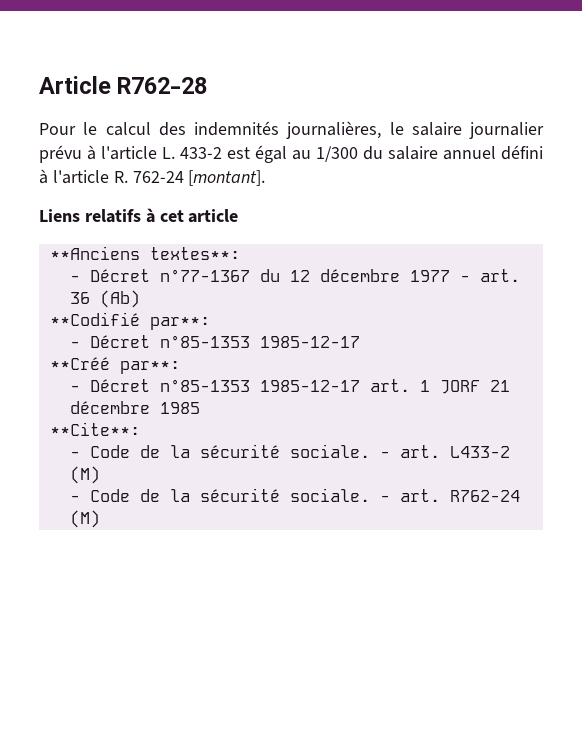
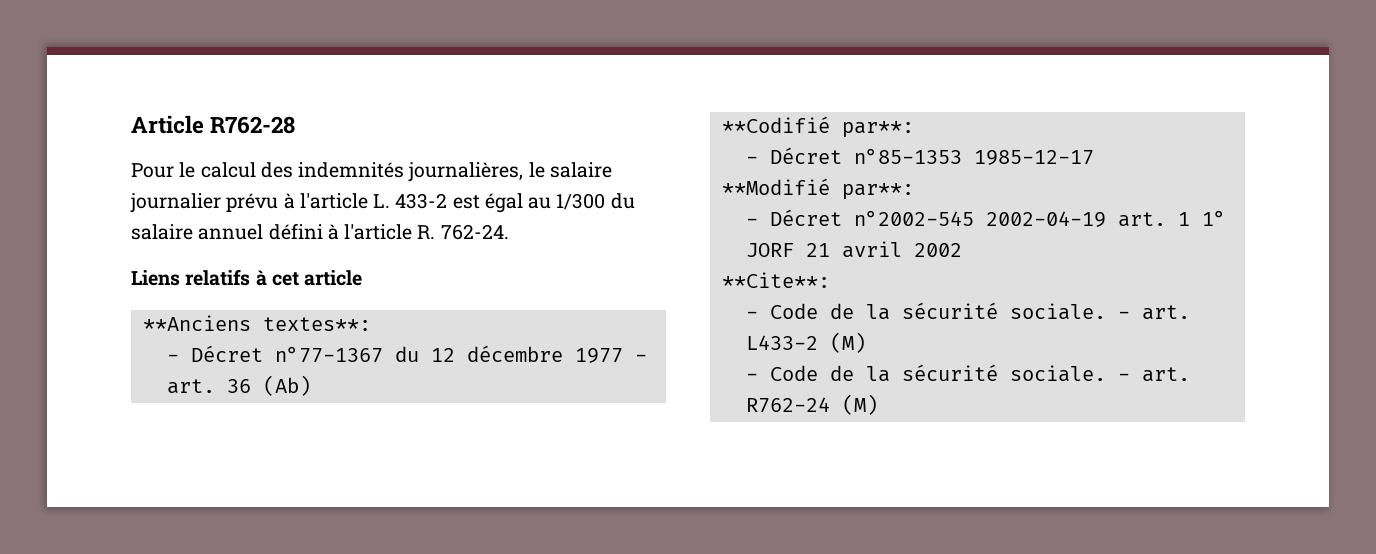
[132,170,266,186] 762-24 [montant]. -> [440,224,509,240] 762-24.
[49,357,180,374] [69,379,360,392] **Créé par**: // - Décret n°85-1353 1985-12-17 -> [721,178,914,200] [745,209,1106,227] **Modifié par**: // - Décret n°2002-545 2002-04-19
(430, 386) none -> [1201,210,1226,226] 1°
[69,401,200,414] décembre 1985 -> [841,241,962,258] avril 2002

